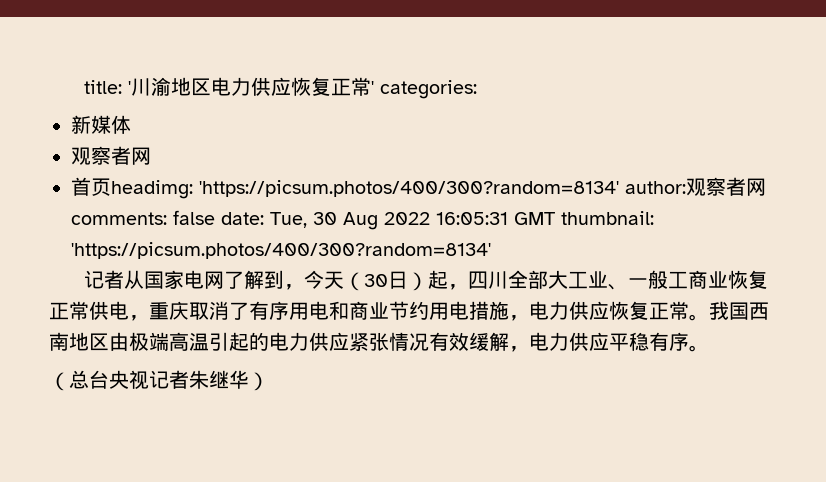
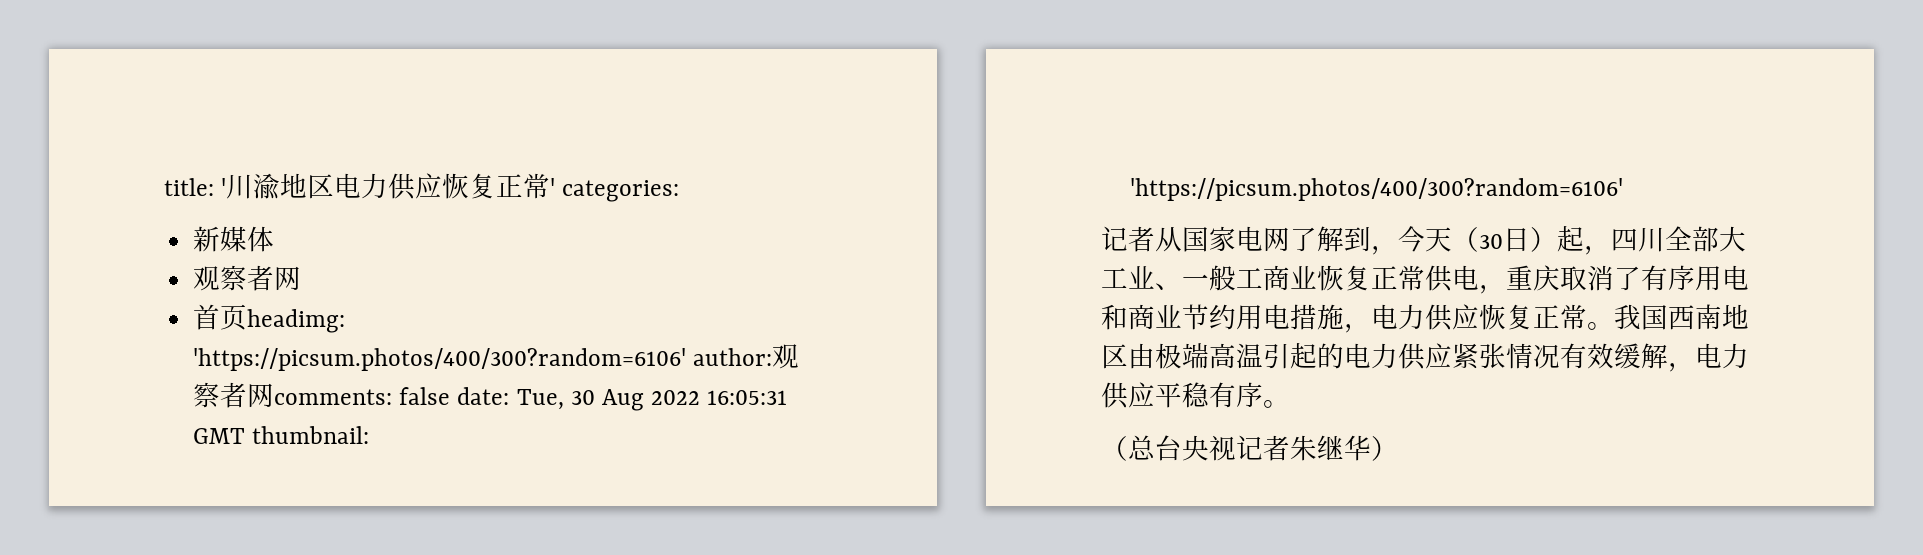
[199,180,619,197] 'https://picsum.photos/400/300?random=8134' -> [193,348,687,371] 'https://picsum.photos/400/300?random=6106'
[71,242,491,259] 'https://picsum.photos/400/300?random=8134' -> [1130,178,1624,201] 'https://picsum.photos/400/300?random=6106'

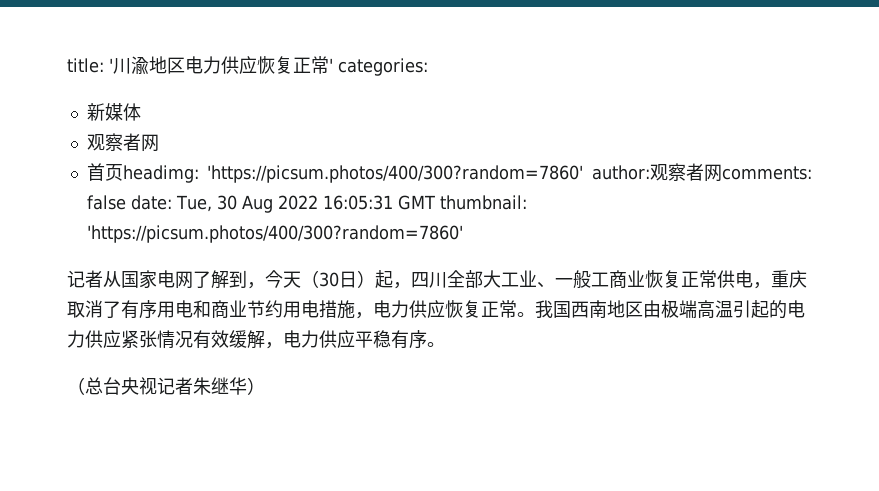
[193,348,687,371] 'https://picsum.photos/400/300?random=6106' -> [207,165,584,183] 'https://picsum.photos/400/300?random=7860'
[1130,178,1624,201] 'https://picsum.photos/400/300?random=6106' -> [86,225,463,243] 'https://picsum.photos/400/300?random=7860'

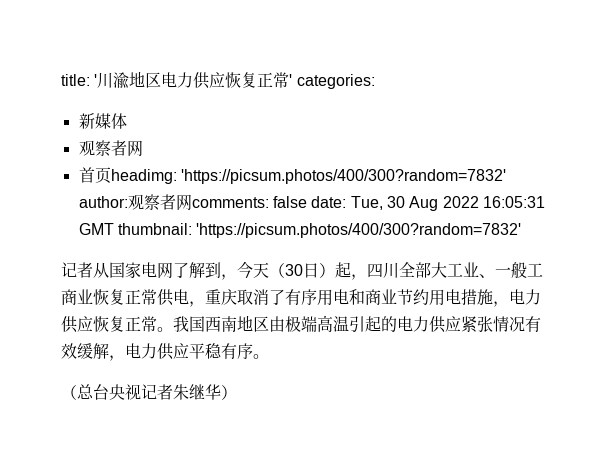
[207,165,584,183] 'https://picsum.photos/400/300?random=7860' -> [180,169,506,184] 'https://picsum.photos/400/300?random=7832'
[86,225,463,243] 'https://picsum.photos/400/300?random=7860' -> [196,223,522,238] 'https://picsum.photos/400/300?random=7832'

